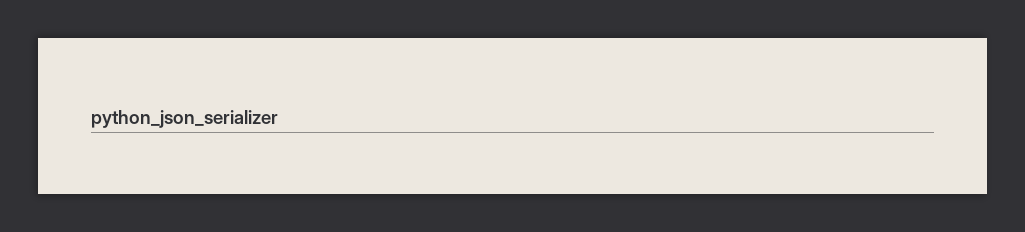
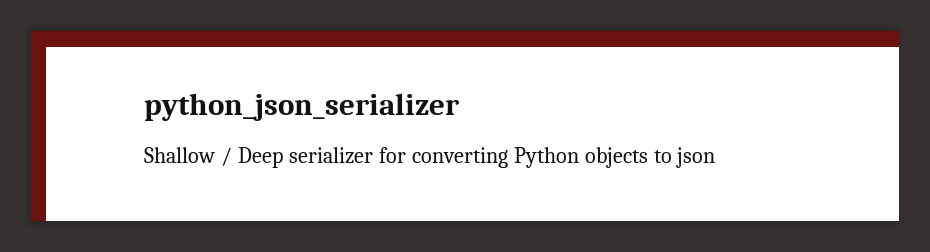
(278, 119) none -> [144,147,716,168] // Shallow / Deep serializer for converting Python objects to json

